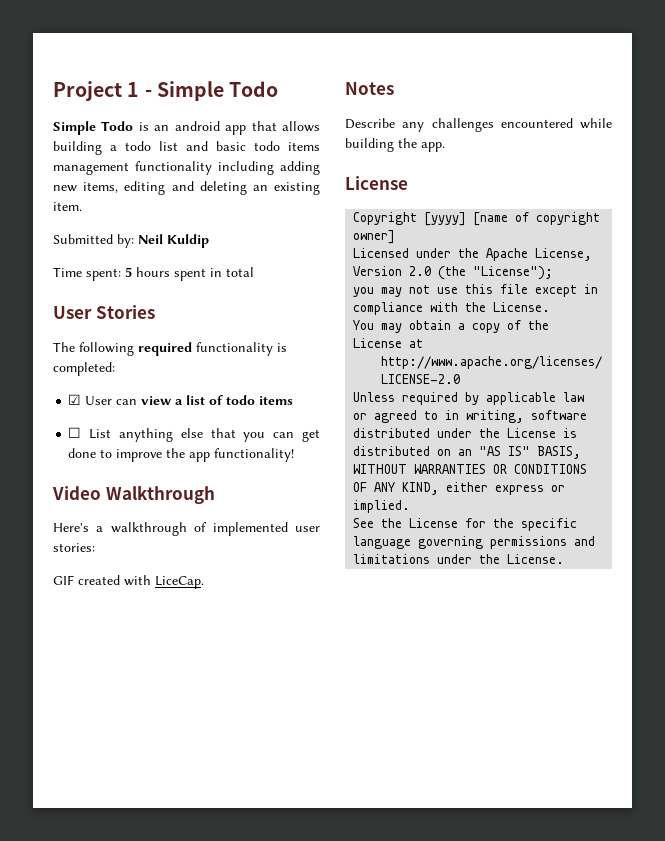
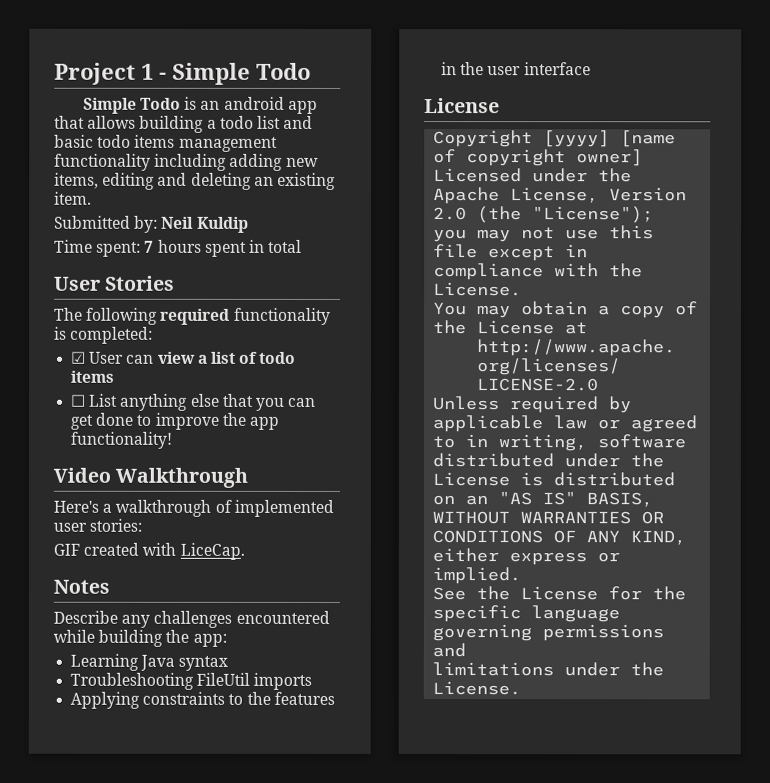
[125,267,132,277] 5 -> [144,240,155,253] 7
[421,142,445,152] app. -> [192,633,227,647] [70,653,229,671] [70,672,313,690] [70,691,335,709] [441,62,591,76] app: // Learning Java syntax // Troubleshooting FileUtil imports // Applying constraints to the features in the user interface

